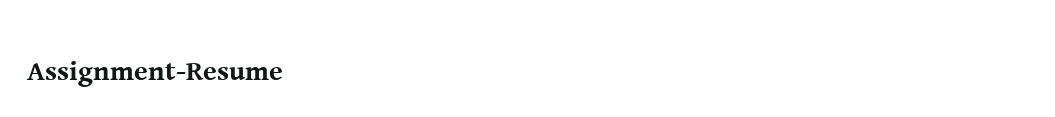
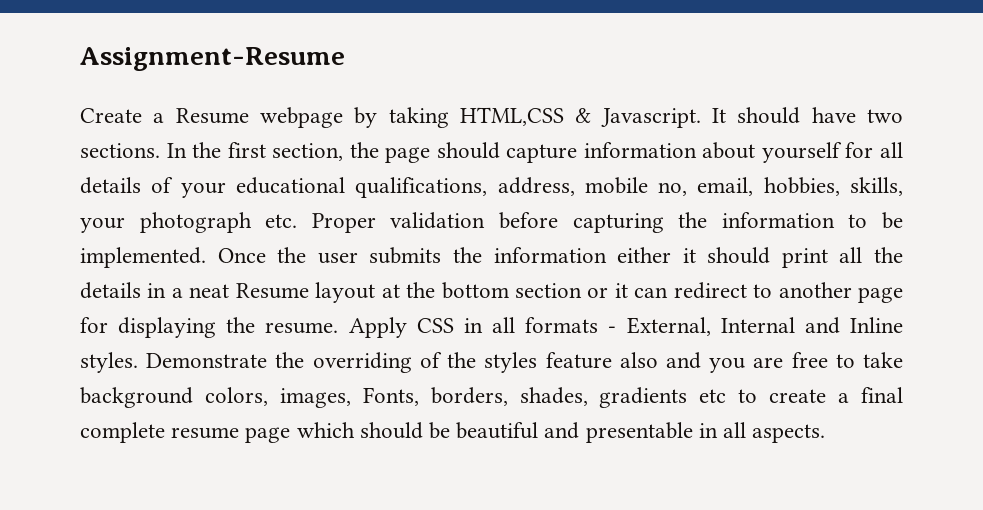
(283, 74) none -> [80,107,904,128] [80,142,904,163] [80,177,903,198] [80,212,904,233] [80,247,904,268] [80,282,903,303] [80,317,903,338] [80,352,903,373] [80,387,903,408] [80,422,826,443] // Create a Resume webpage by taking HTML,CSS & Javascript. It should have two sections. In the first section, the page should capture information about yourself for all details of your educational qualifications, address, mobile no, email, hobbies, skills, your photograph etc. Proper validation before capturing the information to be implemented. Once the user submits the information either it should print all the details in a neat Resume layout at the bottom section or it can redirect to another page for displaying the resume. Apply CSS in all formats - External, Internal and Inline styles. Demonstrate the overriding of the styles feature also and you are free to take background colors, images, Fonts, borders, shades, gradients etc to create a final complete resume page which should be beautiful and presentable in all aspects.

